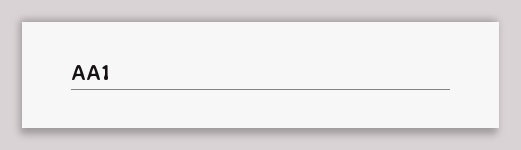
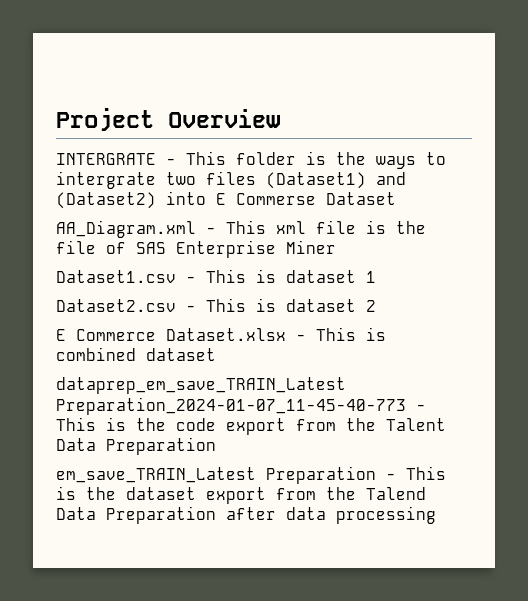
[71,65,110,80] AA1 -> [56,108,280,131] [56,151,446,169] [56,171,406,189] [56,191,396,209] [56,220,426,238] [56,240,336,258] [56,269,376,283] [56,298,376,312] [56,327,386,341] [56,347,216,361] [56,377,346,394] [56,397,426,415] [56,417,446,435] [56,437,216,455] [56,466,446,484] [56,486,426,504] [56,506,436,524] Project Overview // INTERGRATE - This folder is the ways to intergrate two files (Dataset1) and (Dataset2) into E Commerse Dataset // AA_Diagram.xml - This xml file is the file of SAS Enterprise Miner // Dataset1.csv - This is dataset 1 // Dataset2.csv - This is dataset 2 // E Commerce Dataset.xlsx - This is combined dataset // dataprep_em_save_TRAIN_Latest Preparation_2024-01-07_11-45-40-773 - This is the code export from the Talent Data Preparation // em_save_TRAIN_Latest Preparation - This is the dataset export from the Talend Data Preparation after data processing

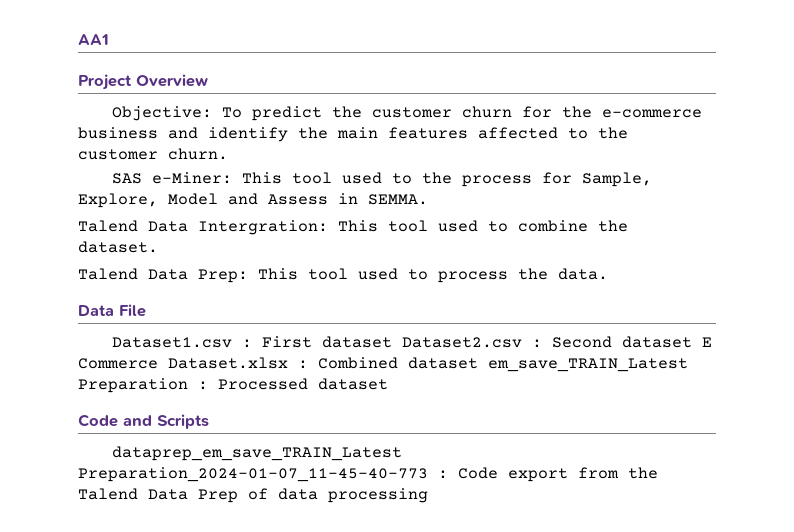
(56, 119) none -> [78,34,109,45] AA1 //
[56,151,446,169] [56,171,406,189] [56,191,396,209] [56,220,426,238] [56,240,336,258] [56,269,376,283] [56,298,376,312] [56,327,386,341] [56,347,216,361] [56,377,346,394] [56,397,426,415] [56,417,446,435] [56,437,216,455] [56,466,446,484] [56,486,196,500] INTERGRATE - This folder is the ways to intergrate two files (Dataset1) and (Dataset2) into E Commerse Dataset // AA_Diagram.xml - This xml file is the file of SAS Enterprise Miner // Dataset1.csv - This is dataset 1 // Dataset2.csv - This is dataset 2 // E Commerce Dataset.xlsx - This is combined dataset // dataprep_em_save_TRAIN_Latest Preparation_2024-01-07_11-45-40-773 - This is the code export from the Talent Data Preparation // em_save_TRAIN_Latest Preparation - This is the dataset -> [112,106,703,121] [78,127,628,142] [78,148,228,160] [112,172,653,187] [78,193,428,208] [78,220,628,235] [78,241,158,253] [78,268,608,283] [78,304,146,317] [112,336,713,348] [78,357,688,372] [78,378,388,393] [78,414,209,429] [112,446,403,461] [78,467,498,482] Objective: To predict the customer churn for the e-commerce business and identify the main features affected to the customer churn. // SAS e-Miner: This tool used to the process for Sample, Explore, Model and Assess in SEMMA. // Talend Data Intergration: This tool used to combine the dataset. // Talend Data Prep: This tool used to process the data. // Data File // Dataset1.csv : First dataset Dataset2.csv : Second dataset E Commerce Dataset.xlsx : Combined dataset em_save_TRAIN_Latest Preparation : Processed dataset // Code and Scripts // dataprep_em_save_TRAIN_Latest Preparation_2024-01-07_11-45-40-773 : Code
[106,506,276,524] Preparation after -> [198,488,268,503] Prep of

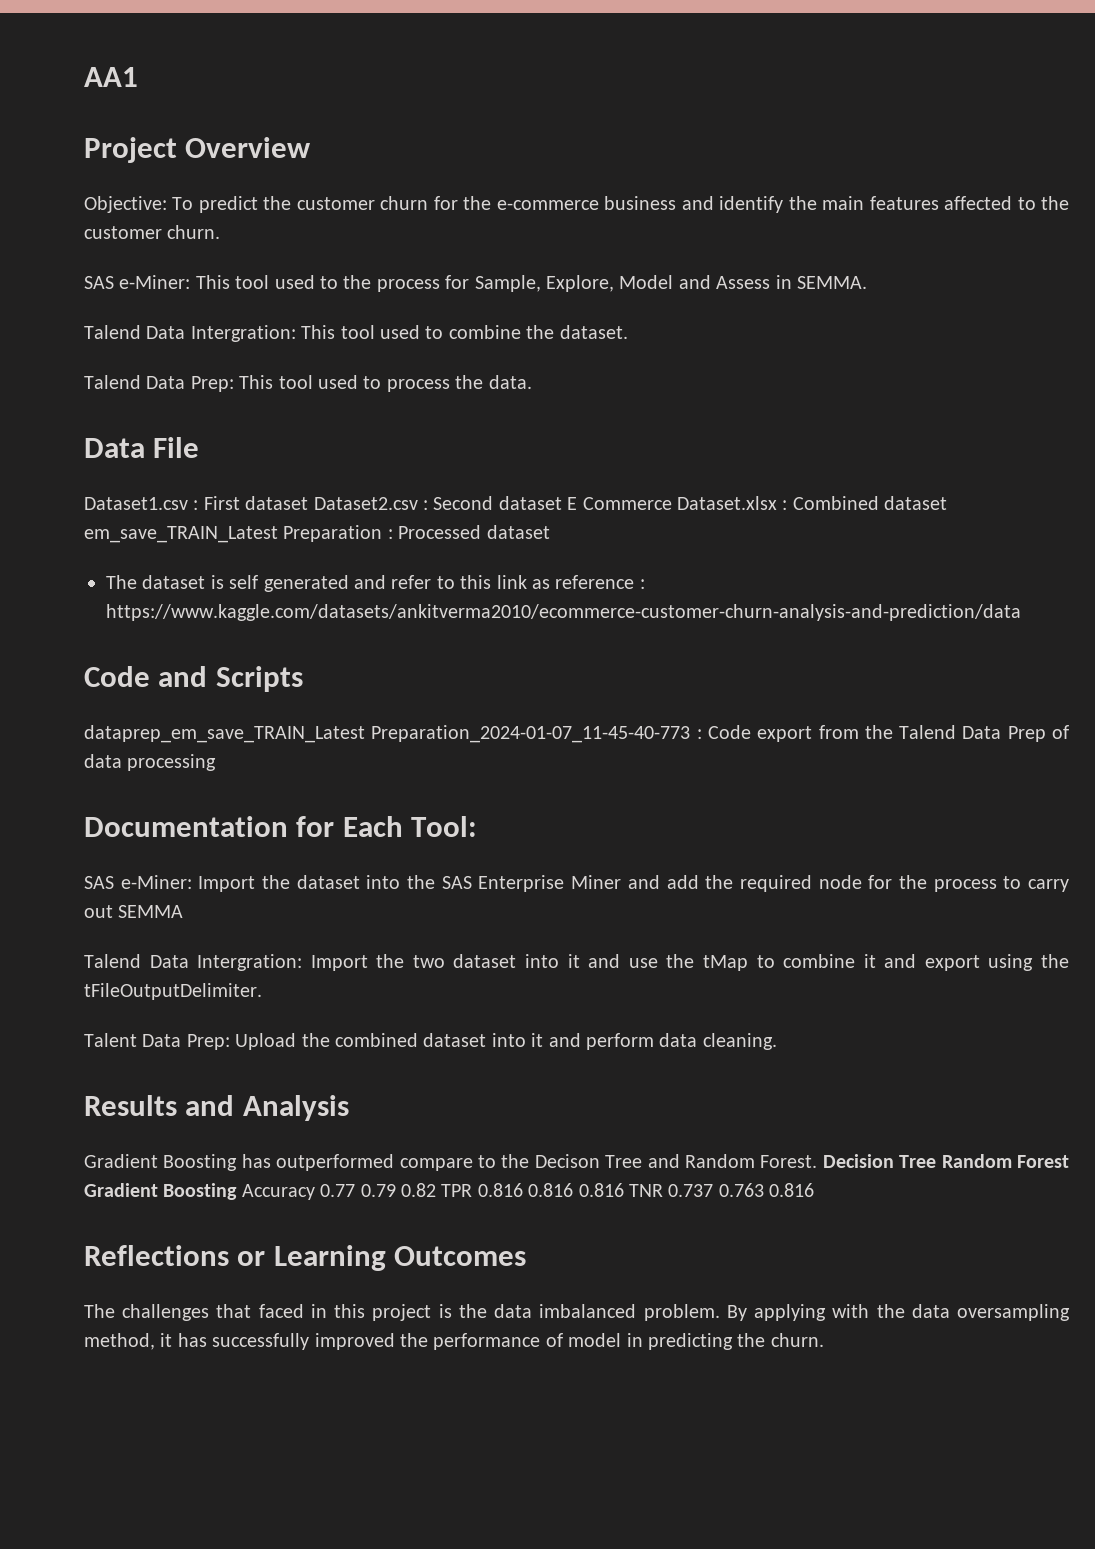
(388, 384) none -> [106,575,645,592] [106,604,1021,621] // The dataset is self generated and refer to this link as reference : https://www.kaggle.com/datasets/ankitverma2010/ecommerce-customer-churn-analysis-and-prediction/data
(428, 495) none -> [84,816,478,837] [84,875,1070,892] [84,905,184,918] [84,954,1069,971] [84,983,262,1000] [84,1033,777,1050] [84,1095,349,1121] [84,1154,1069,1171] [84,1183,815,1200] [84,1245,527,1271] [84,1304,1070,1321] [84,1333,824,1350] // Documentation for Each Tool: // SAS e-Miner: Import the dataset into the SAS Enterprise Miner and add the required node for the process to carry out SEMMA // Talend Data Intergration: Import the two dataset into it and use the tMap to combine it and export using the tFileOutputDelimiter. // Talent Data Prep: Upload the combined dataset into it and perform data cleaning. // Results and Analysis // Gradient Boosting has outperformed compare to the Decison Tree and Random Forest. Decision Tree Random Forest Gradient Boosting Accuracy 0.77 0.79 0.82 TPR 0.816 0.816 0.816 TNR 0.737 0.763 0.816 // Reflections or Learning Outcomes // The challenges that faced in this project is the data imbalanced problem. By applying with the data oversampling method, it has successfully improved the performance of model in predicting the churn.

